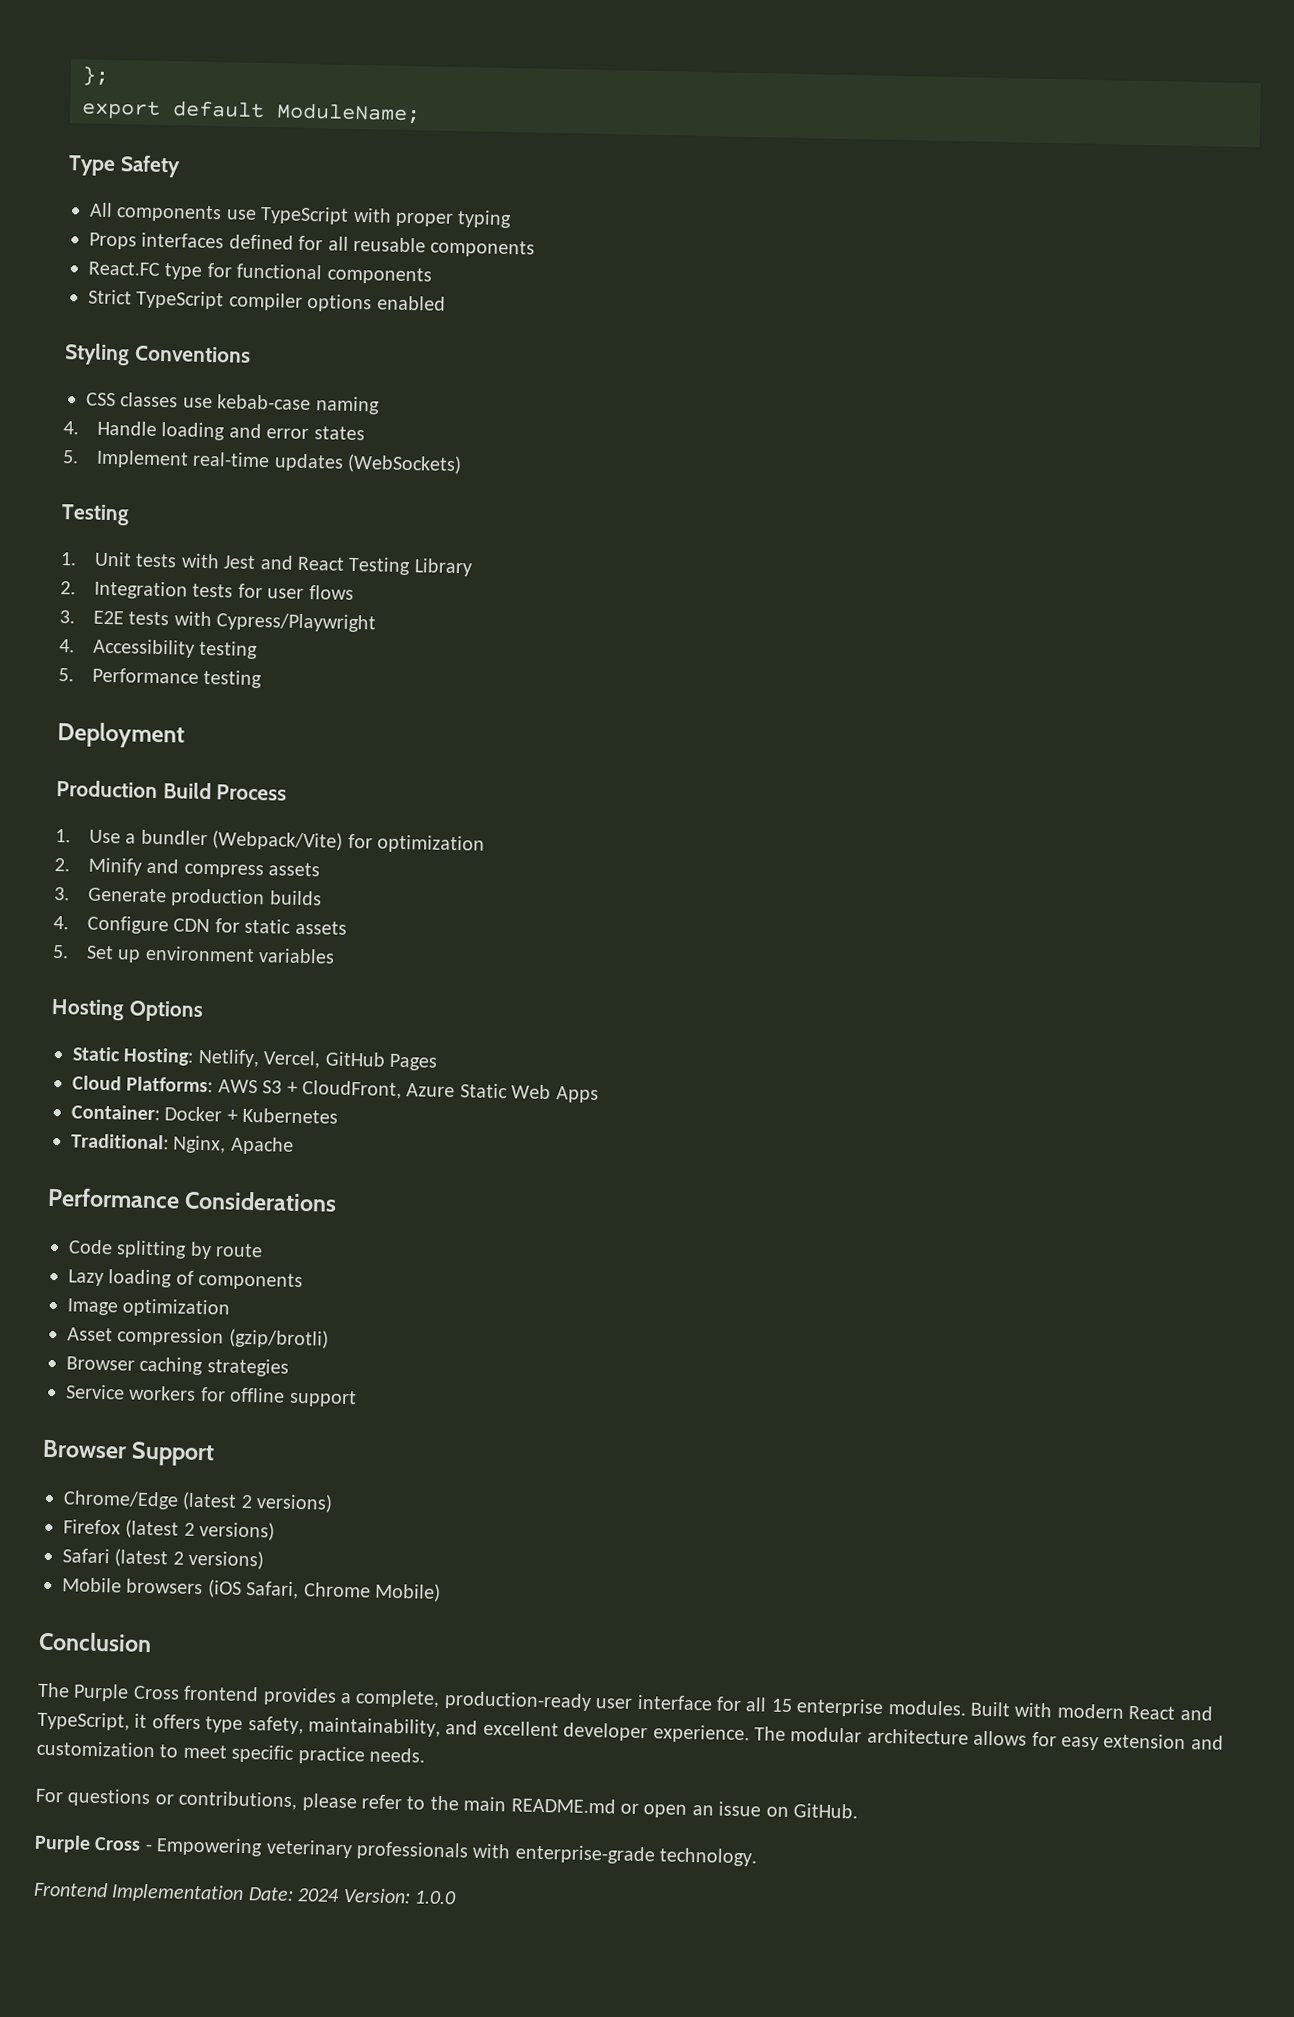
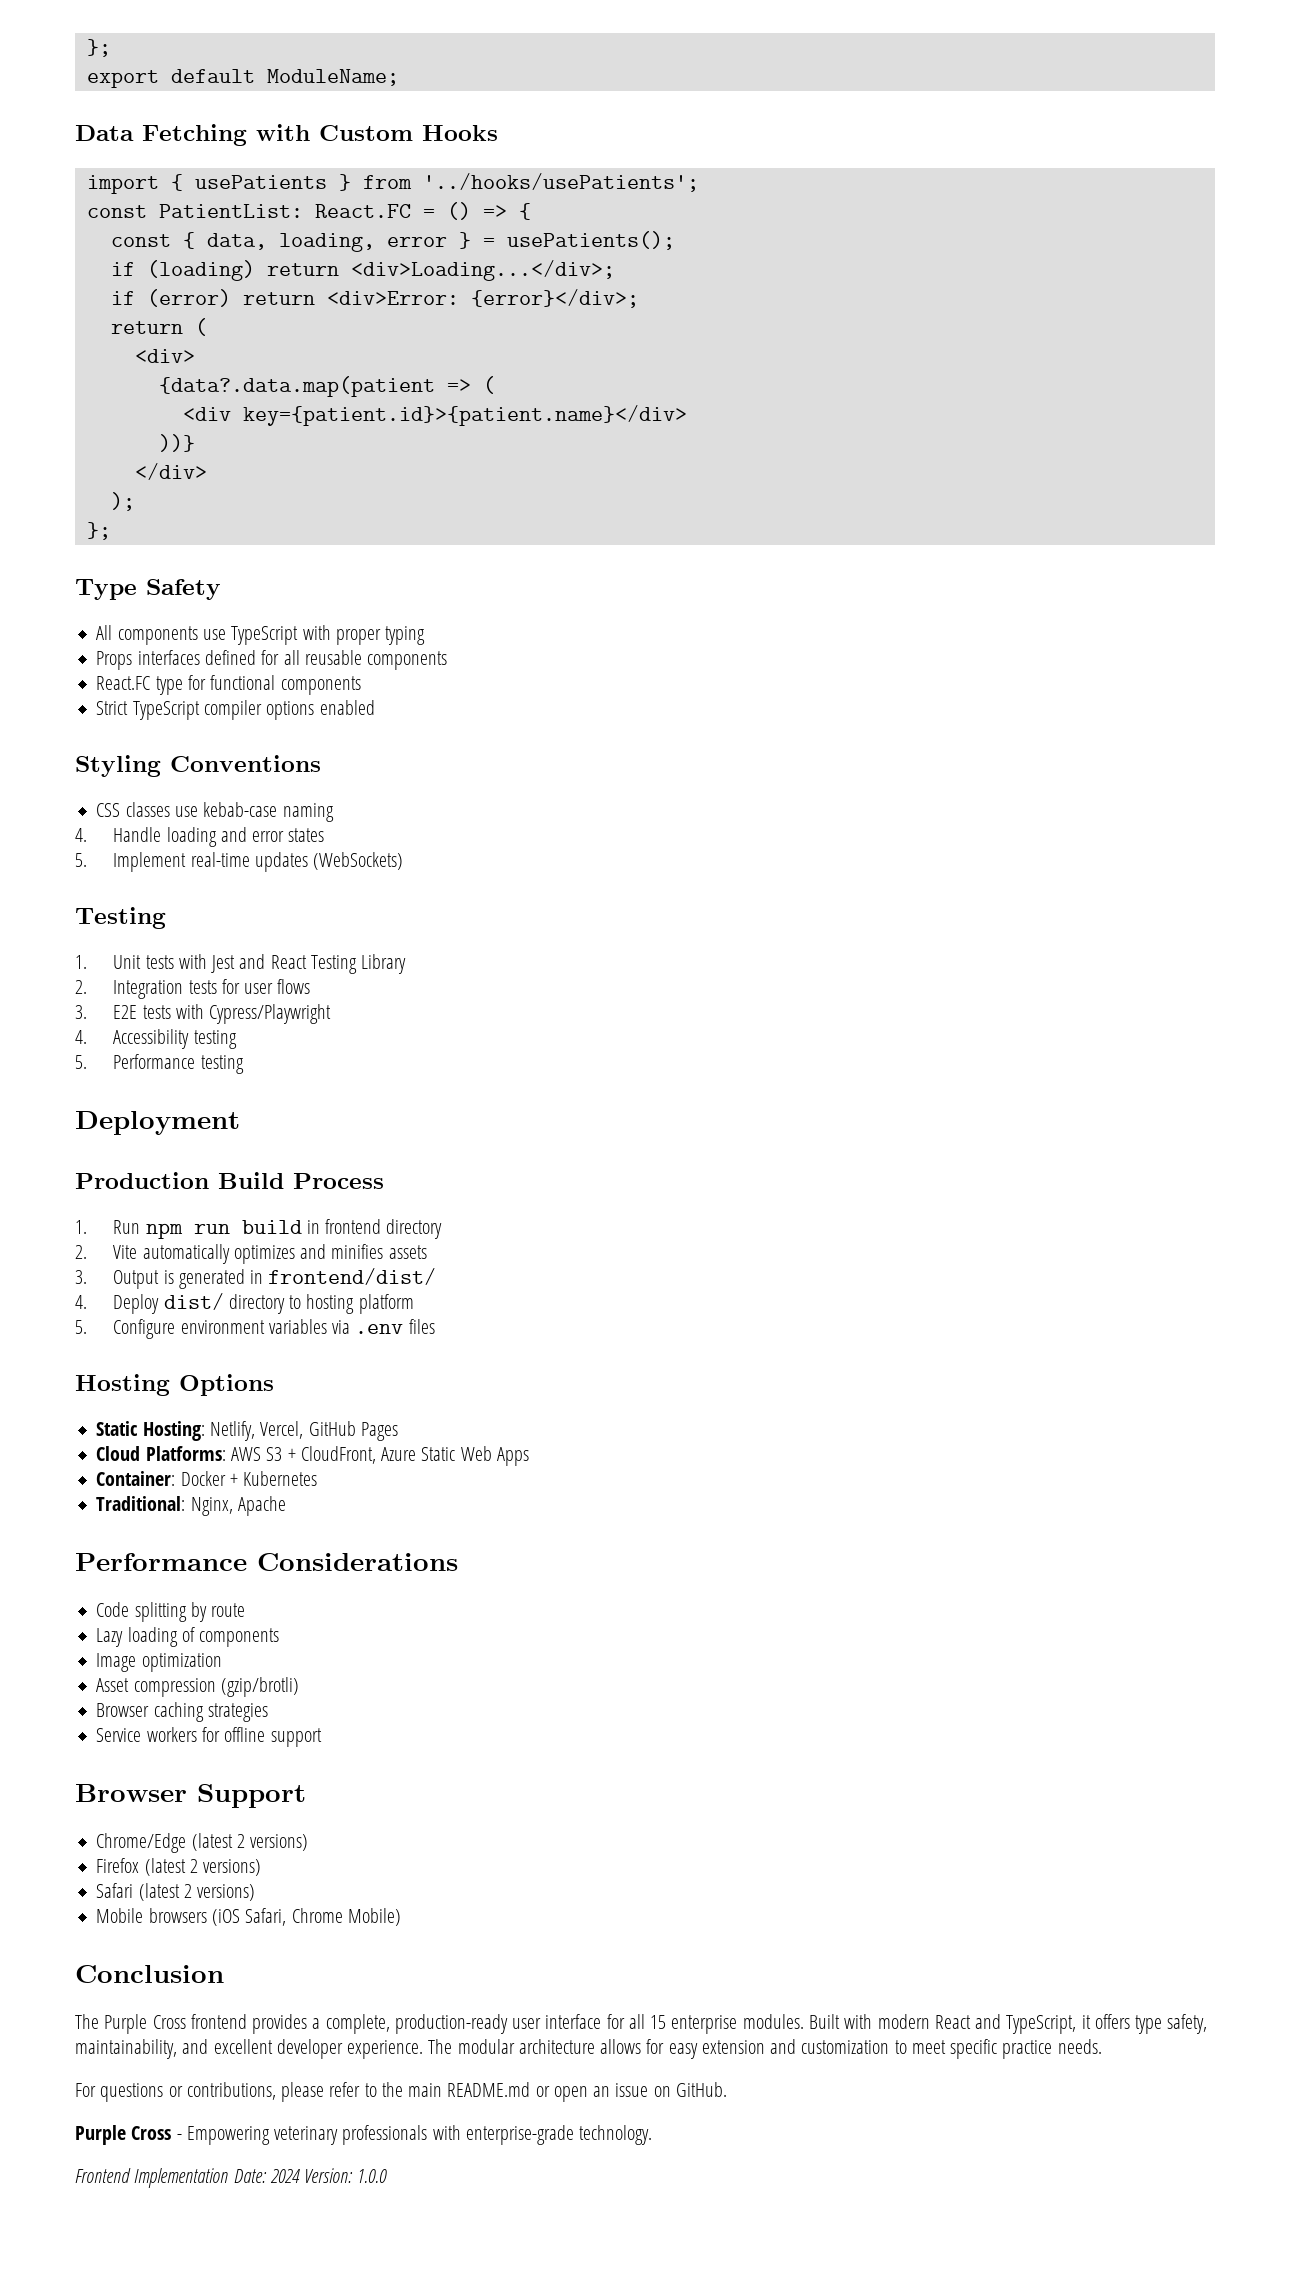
(421, 113) none -> [75,124,498,146] [86,173,699,194] [86,202,531,220] [110,231,675,252] [110,260,615,281] [110,289,639,308] [110,318,207,336] [134,349,195,363] [158,376,495,397] [182,405,687,426] [158,434,195,452] [134,463,207,480] [110,492,135,511] [86,522,111,540] // Data Fetching with Custom Hooks // import { usePatients } from '../hooks/usePatients'; // const PatientList: React.FC = () => { // const { data, loading, error } = usePatients(); // if (loading) return <div>Loading...</div>; // if (error) return <div>Error: {error}</div>; // return ( // <div> // {data?.data.map(patient => ( // <div key={patient.id}>{patient.name}</div> // ))} // </div> // ); // };
[89,829,486,854] [54,857,321,879] [54,886,322,908] [53,915,347,935] [52,944,142,963] Use a bundler (Webpack/Vite) for optimization // 2. Minify and compress assets // 3. Generate production builds // 4. Configure CDN for static assets // 5. Set up -> [113,1219,443,1239] [75,1244,427,1264] [75,1268,437,1289] [75,1293,414,1314] [75,1319,176,1339] Run npm run build in frontend directory // 2. Vite automatically optimizes and minifies assets // 3. Output is generated in frontend/dist/ // 4. Deploy dist/ directory to hosting platform // 5. Configure
(336, 956) none -> [332,1319,435,1334] via .env files

